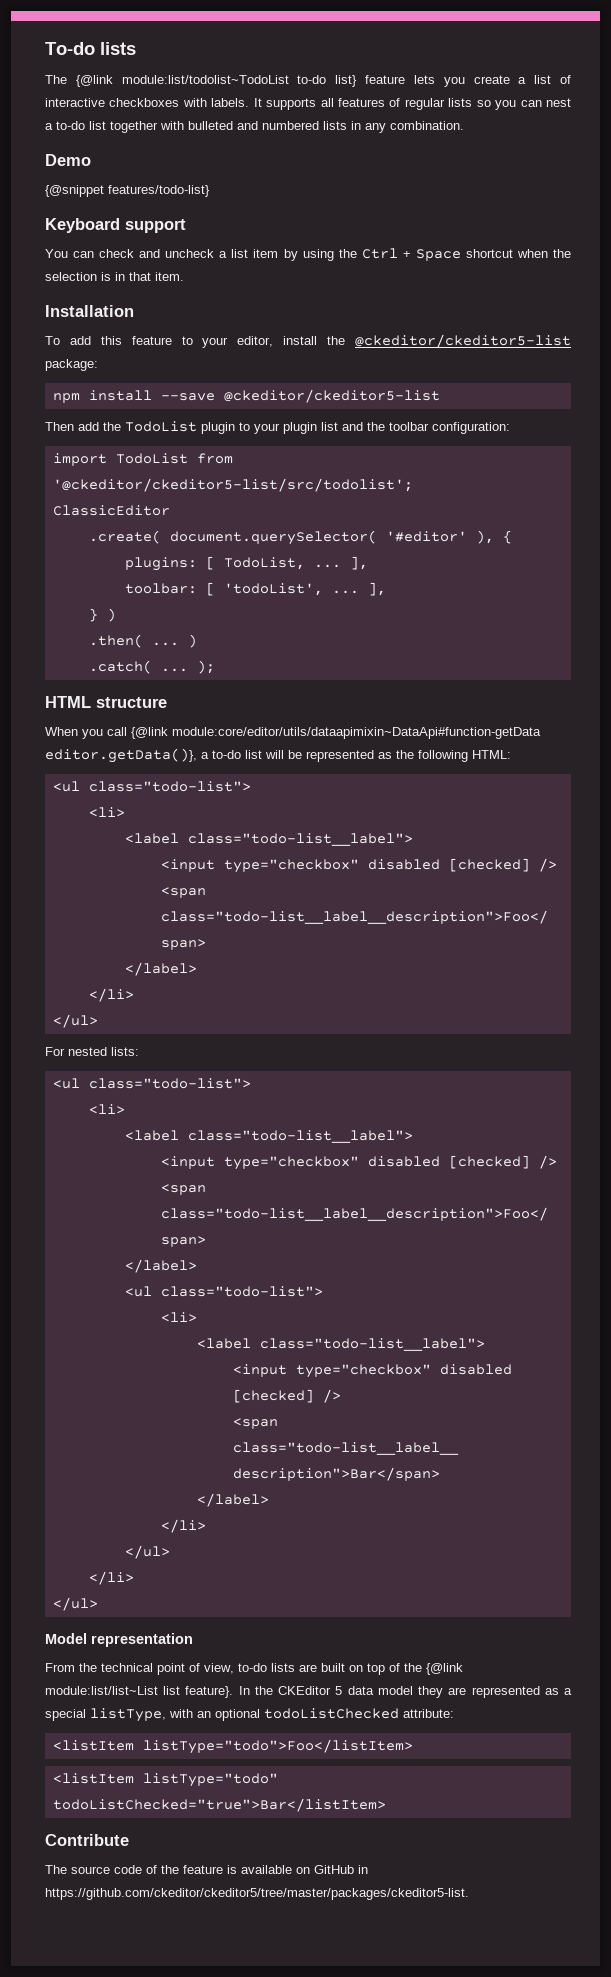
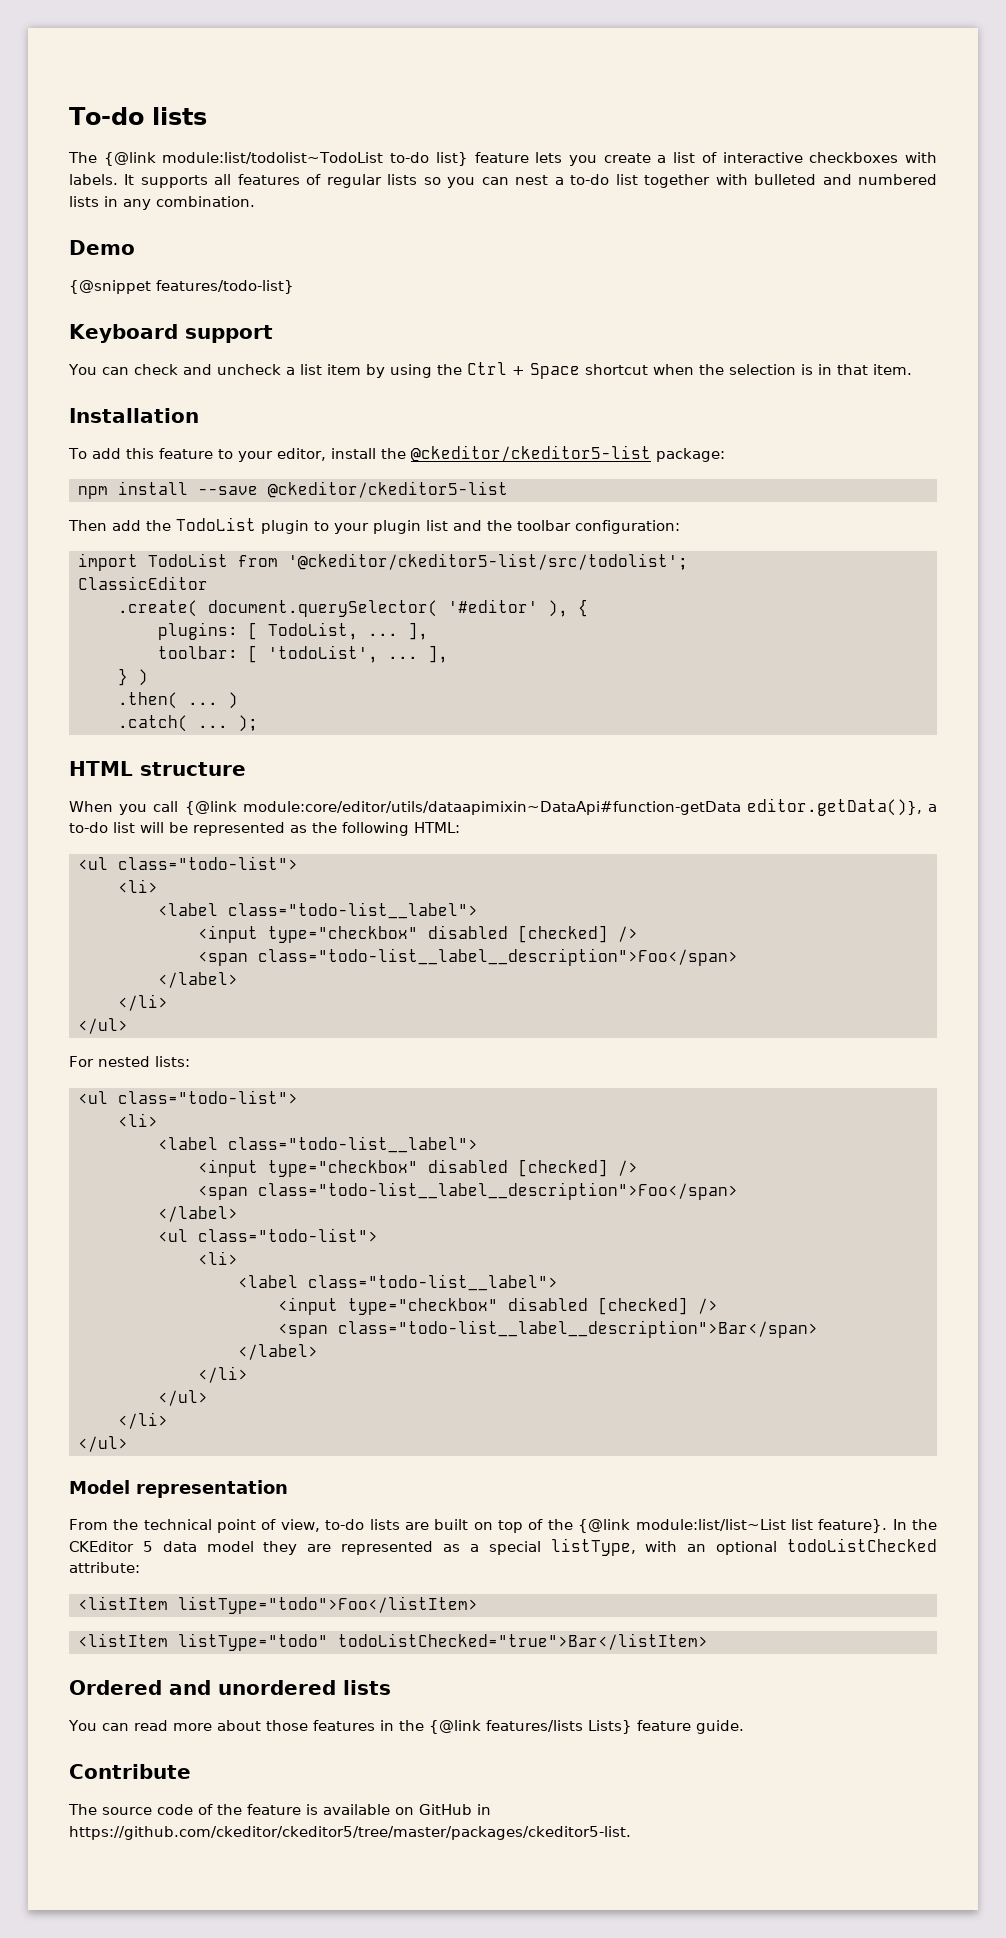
(386, 1805) none -> [69,1680,391,1695] [68,1720,744,1734] // Ordered and unordered lists // You can read more about those features in the {@link features/lists Lists} feature guide.

